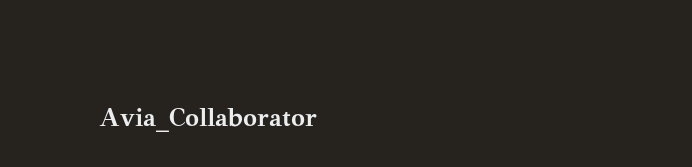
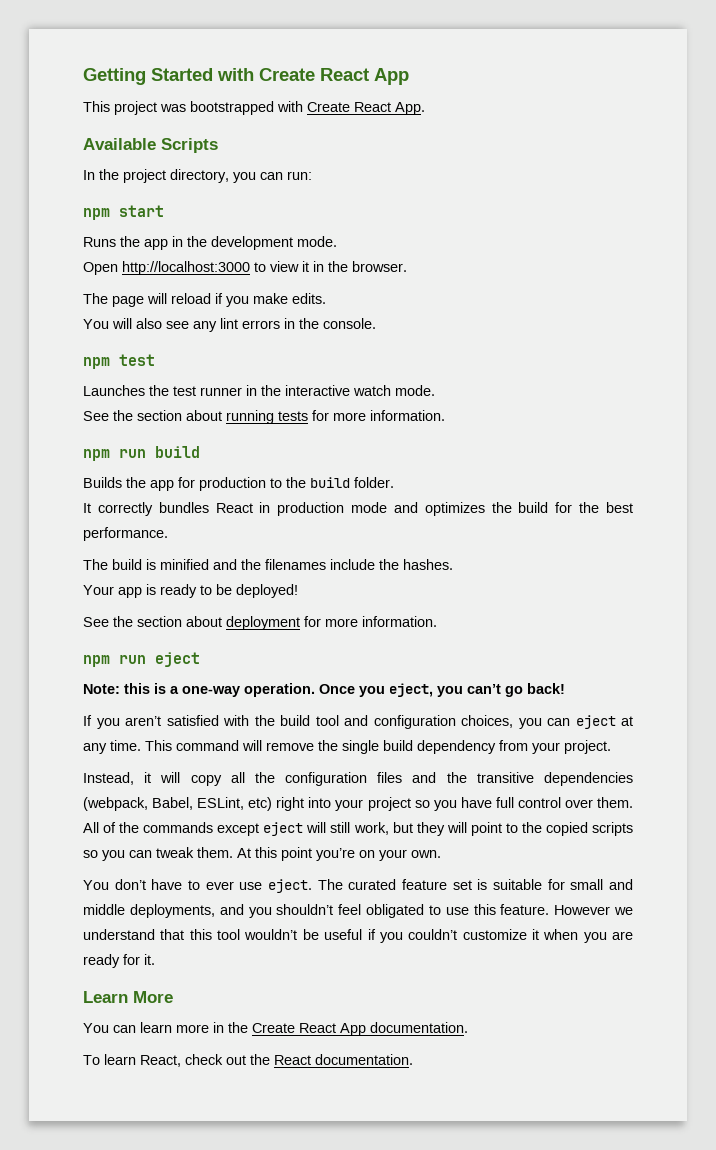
[99,107,317,132] Avia_Collaborator -> [83,68,409,85] [83,101,425,115] [83,138,218,153] [83,169,312,183] [83,205,164,220] [83,236,337,250] [83,261,407,275] [83,293,326,307] [83,318,376,332] [83,354,155,369] [83,385,435,396] [83,410,445,424] [83,446,200,461] [83,477,394,491] [83,502,633,516] [83,527,168,541] [83,559,453,570] [83,584,298,598] [83,616,437,630] [83,652,200,667] [83,683,565,697] [83,715,633,729] [83,740,611,754] [83,772,633,786] [83,797,633,811] [83,822,633,836] [83,847,441,861] [83,879,634,893] [83,904,633,918] [83,929,633,943] [83,954,155,968] [83,991,173,1003] [83,1022,468,1036] [83,1054,413,1067] Getting Started with Create React App // This project was bootstrapped with Create React App. // Available Scripts // In the project directory, you can run: // npm start // Runs the app in the development mode. // Open http://localhost:3000 to view it in the browser. // The page will reload if you make edits. // You will also see any lint errors in the console. // npm test // Launches the test runner in the interactive watch mode. // See the section about running tests for more information. // npm run build // Builds the app for production to the build folder. // It correctly bundles React in production mode and optimizes the build for the best performance. // The build is minified and the filenames include the hashes. // Your app is ready to be deployed! // See the section about deployment for more information. // npm run eject // Note: this is a one-way operation. Once you eject, you can’t go back! // If you aren’t satisfied with the build tool and configuration choices, you can eject at any time. This command will remove the single build dependency from your project. // Instead, it will copy all the configuration files and the transitive dependencies (webpack, Babel, ESLint, etc) right into your project so you have full control over them. All of the commands except eject will still work, but they will point to the copied scripts so you can tweak them. At this point you’re on your own. // You don’t have to ever use eject. The curated feature set is suitable for small and middle deployments, and you shouldn’t feel obligated to use this feature. However we understand that this tool wouldn’t be useful if you couldn’t customize it when you are ready for it. // Learn More // You can learn more in the Create React App documentation. // To learn React, check out the React documentation.

